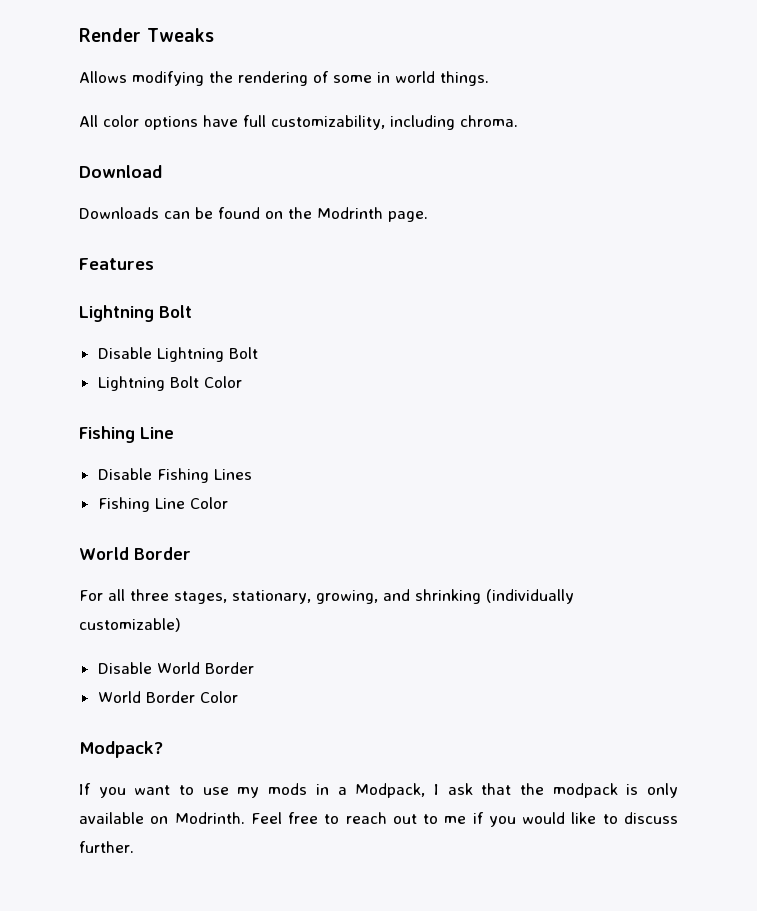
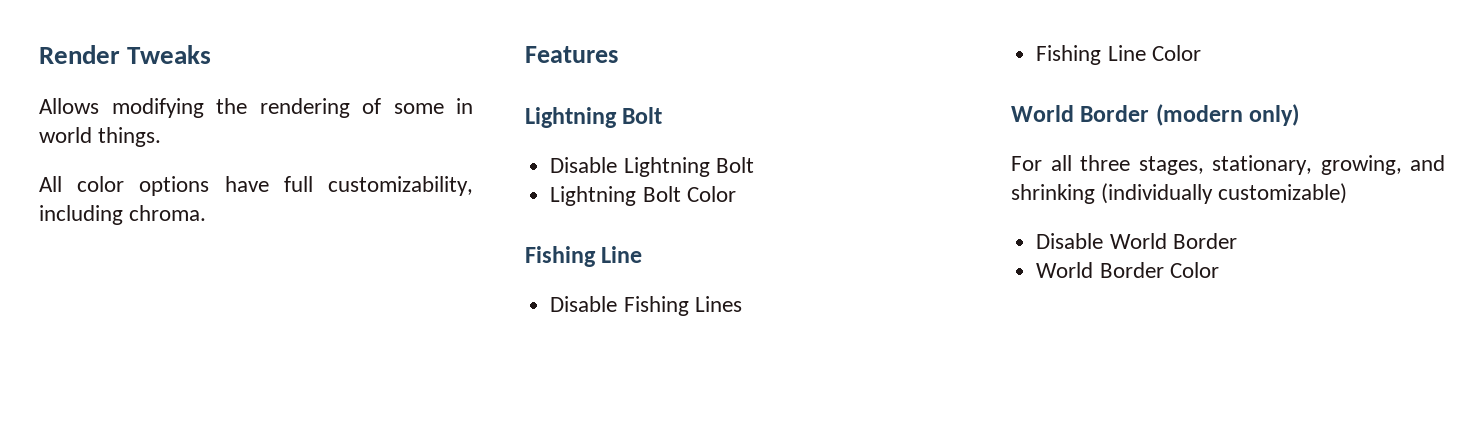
[79,165,162,178] [79,207,428,222] // Download // Downloads can be found on the Modrinth page. -> (207, 213) none
(191, 553) none -> [1155,104,1300,126] (modern only)
[79,741,163,758] [79,783,678,798] [79,812,678,827] [79,841,134,853] // Modpack? // If you want to use my mods in a Modpack, I ask that the modpack is only available on Modrinth. Feel free to reach out to me if you would like to discuss further. -> (1219, 270) none

